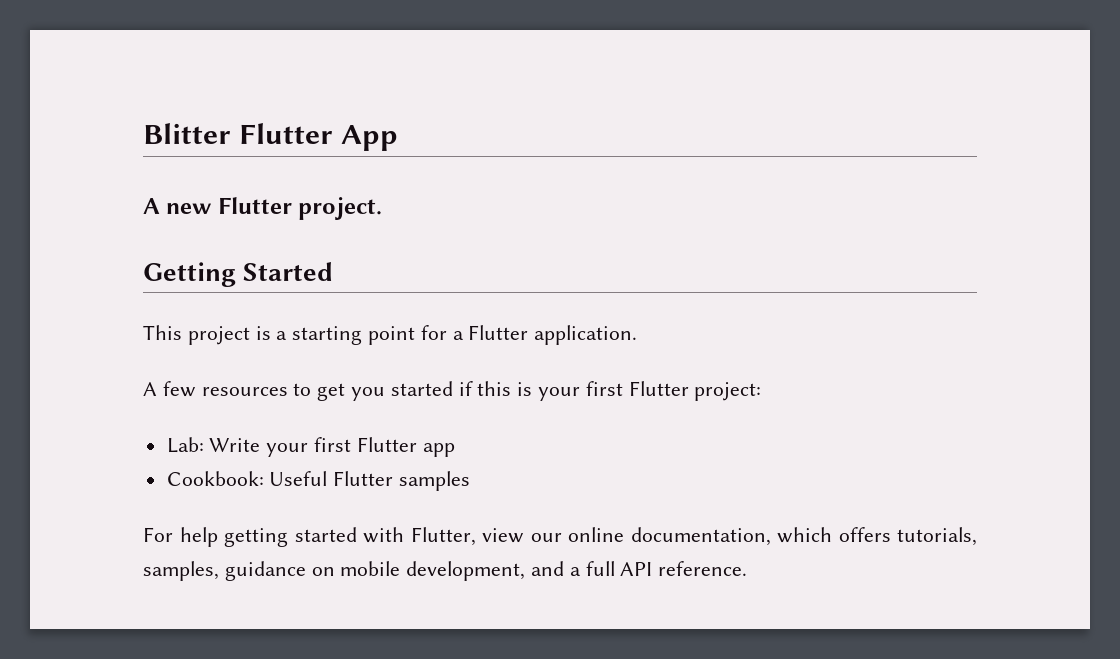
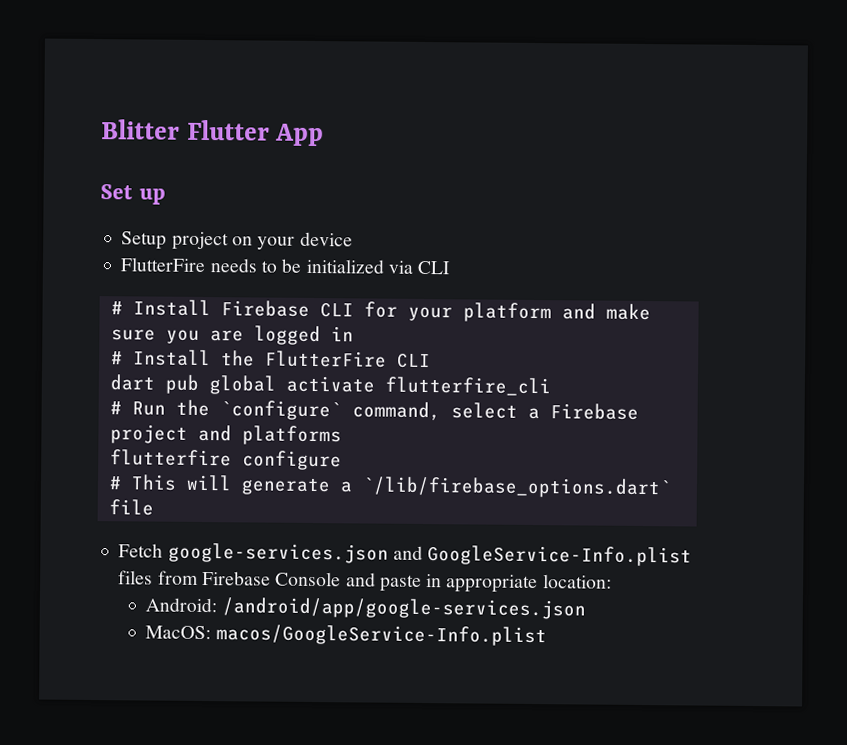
[143,197,383,220] [143,262,334,287] [143,325,638,345] [143,381,762,401] [166,437,455,457] [166,471,471,491] [143,527,977,547] [143,561,748,581] A new Flutter project. // Getting Started // This project is a starting point for a Flutter application. // A few resources to get you started if this is your first Flutter project: // Lab: Write your first Flutter app // Cookbook: Useful Flutter samples // For help getting started with Flutter, view our online documentation, which offers tutorials, samples, guidance on mobile development, and a full API reference. -> [100,184,166,205] [121,231,353,251] [120,257,452,275] [110,299,651,323] [110,325,354,346] [110,349,431,369] [109,374,551,397] [109,399,639,421] [109,424,342,446] [109,449,342,471] [108,474,672,499] [108,499,154,516] [118,542,693,567] [118,570,612,594] [145,597,586,620] [145,624,547,647] Set up // Setup project on your device // FlutterFire needs to be initialized via CLI // # Install Firebase CLI for your platform and make sure you are logged in // # Install the FlutterFire CLI // dart pub global activate flutterfire_cli // # Run the `configure` command, select a Firebase project and platforms // flutterfire configure // # This will generate a `/lib/firebase_options.dart` file // Fetch google-services.json and GoogleService-Info.plist files from Firebase Console and paste in appropriate location: // Android: /android/app/google-services.json // MacOS: macos/GoogleService-Info.plist

